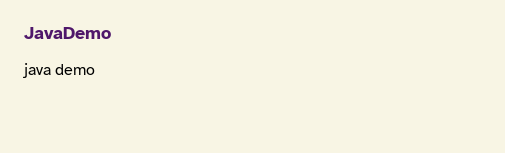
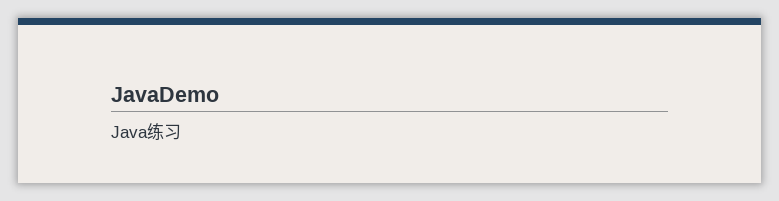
[23,63,96,78] java demo -> [111,123,181,140] Java练习

